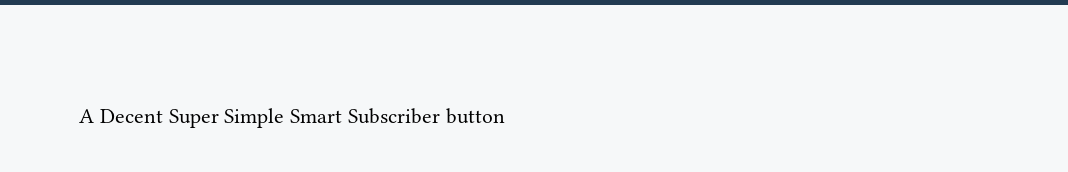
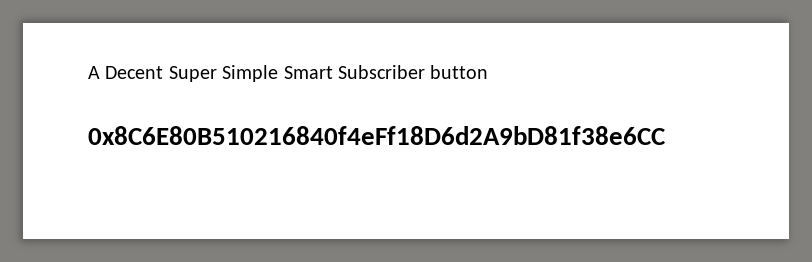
(505, 116) none -> [88,126,666,145] // 0x8C6E80B510216840f4eFf18D6d2A9bD81f38e6CC

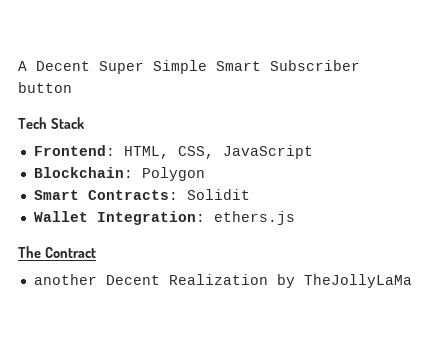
[88,126,666,145] 0x8C6E80B510216840f4eFf18D6d2A9bD81f38e6CC -> [18,117,84,129] [33,145,313,159] [33,167,205,181] [33,189,250,200] [33,211,295,225] [18,246,96,258] [33,274,412,288] Tech Stack // Frontend: HTML, CSS, JavaScript // Blockchain: Polygon // Smart Contracts: Solidit // Wallet Integration: ethers.js // The Contract // another Decent Realization by TheJollyLaMa

